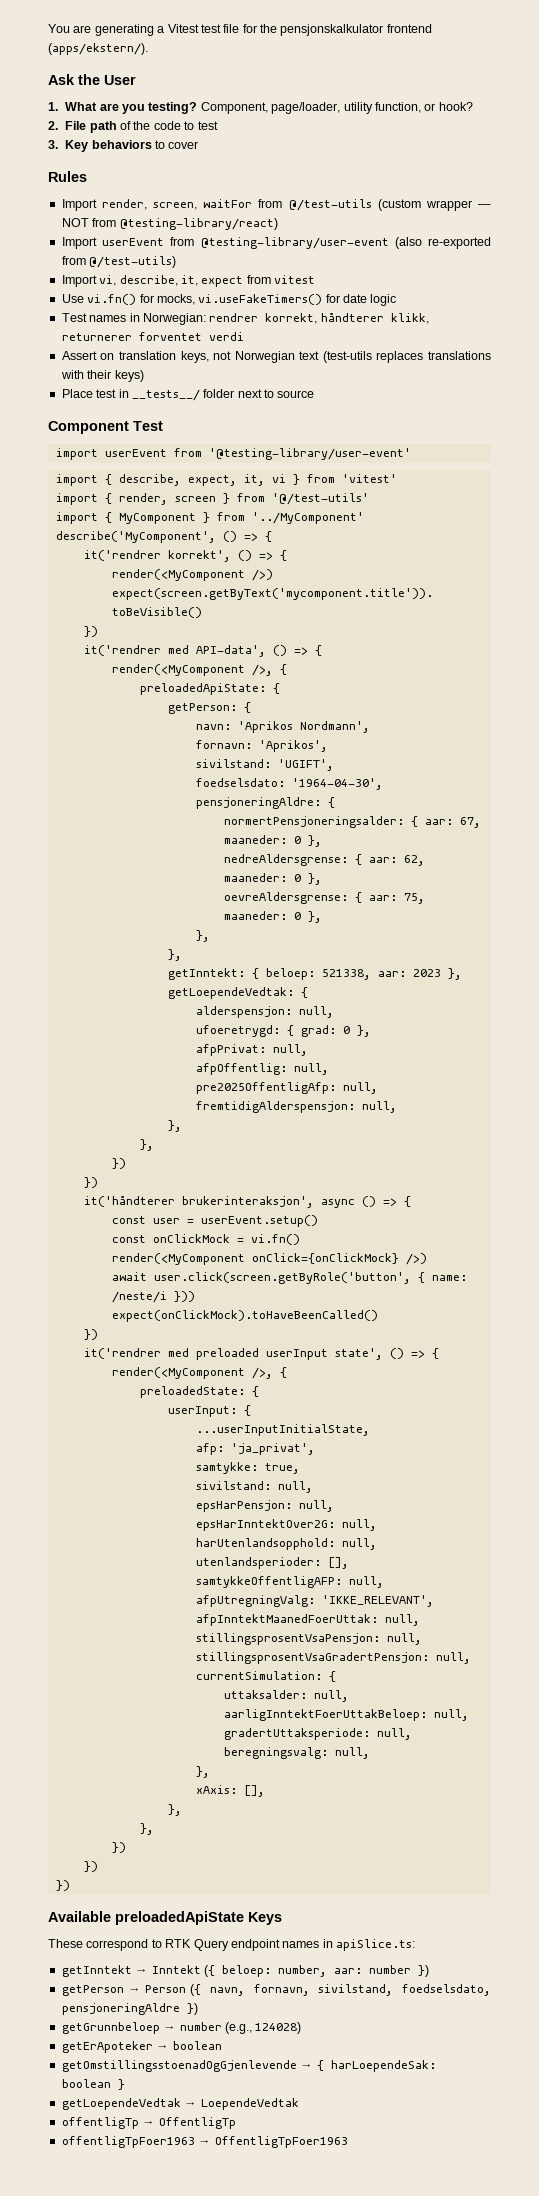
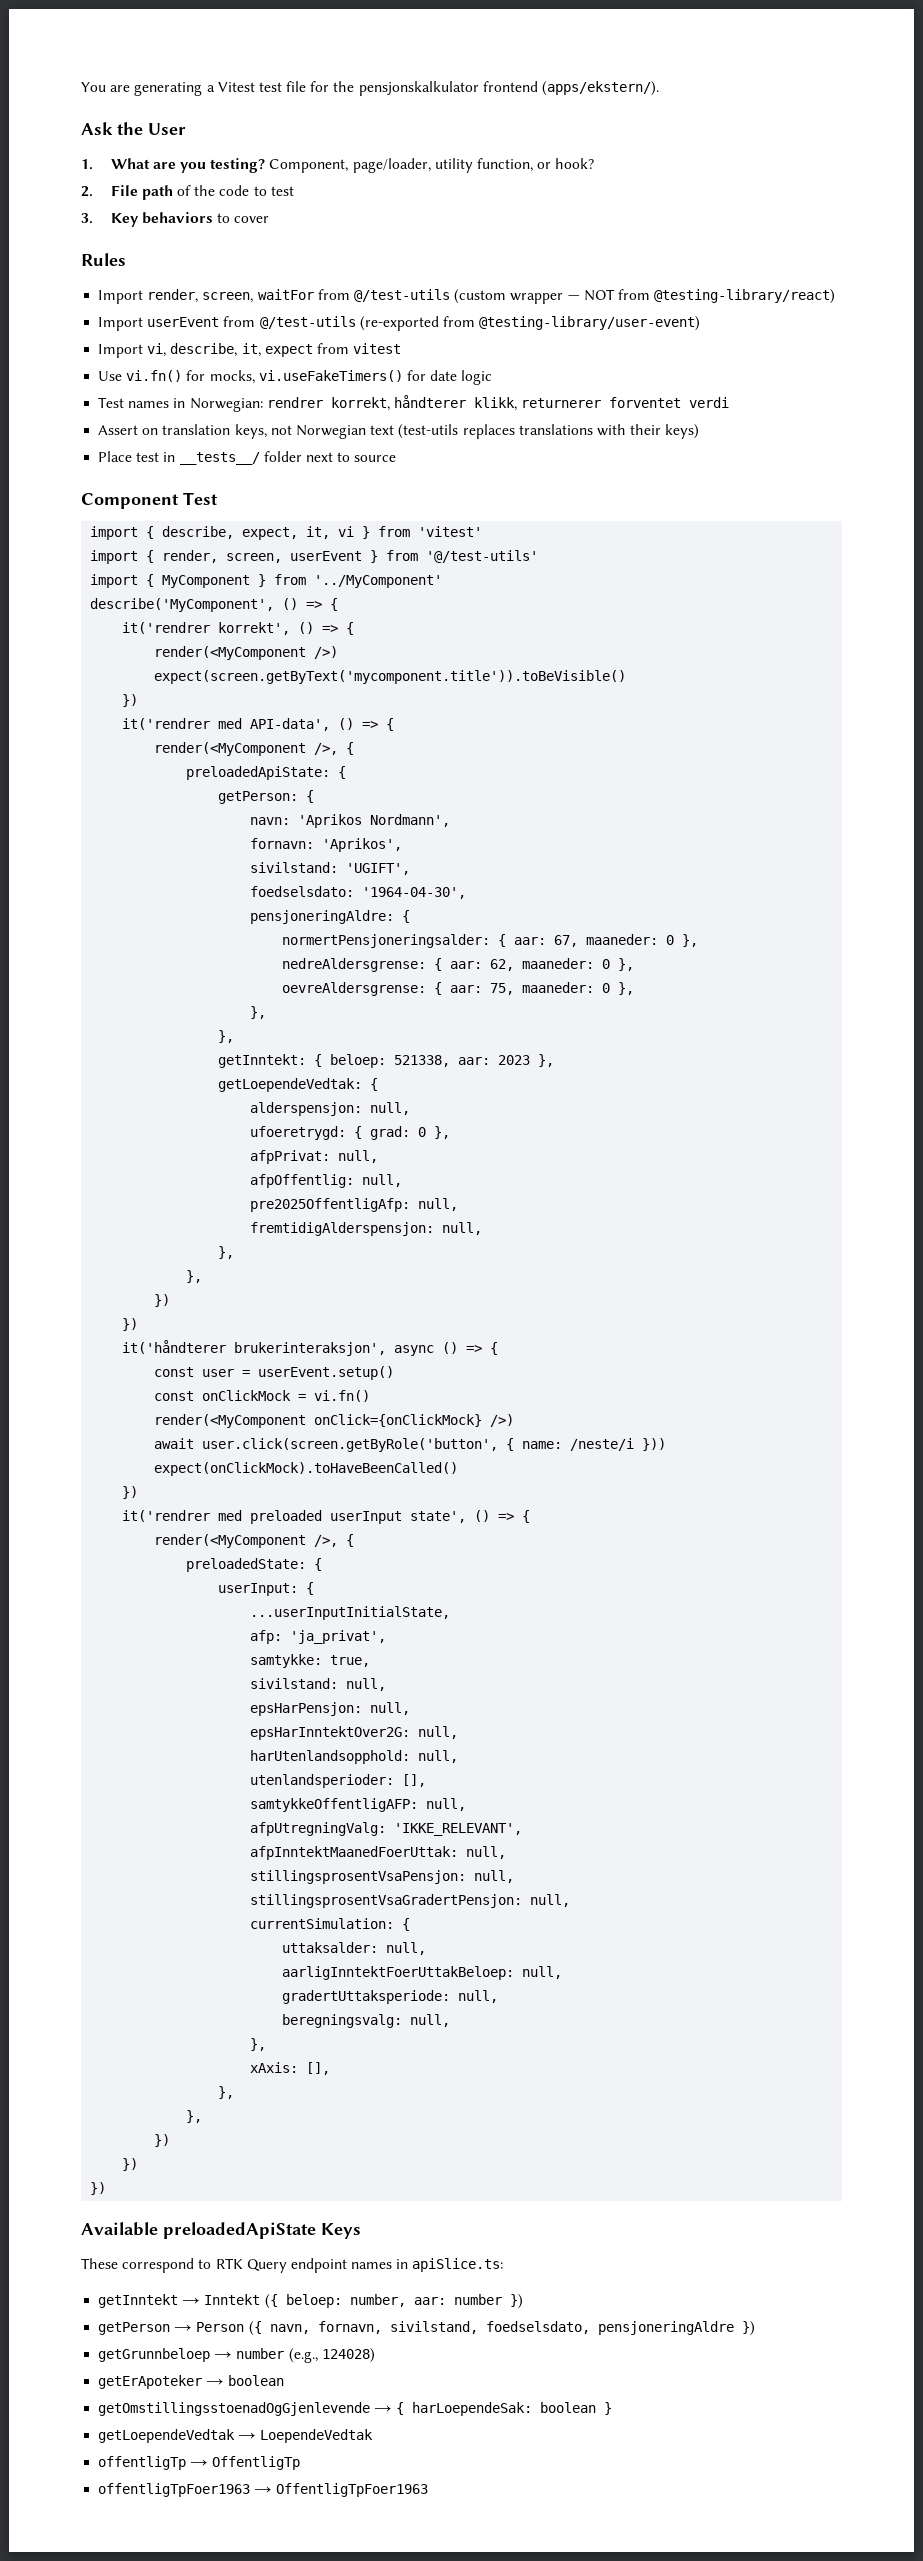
[200,237,491,249] [61,256,177,268] @testing-library/user-event (also re-exported from @/test-utils) -> [259,316,701,331] @/test-utils (re-exported from @testing-library/user-event)
[55,448,411,460] // import userEvent from '@testing-library/user-event' -> (218, 498) none
[174,496,216,502] screen -> [226,551,363,563] screen, userEvent

